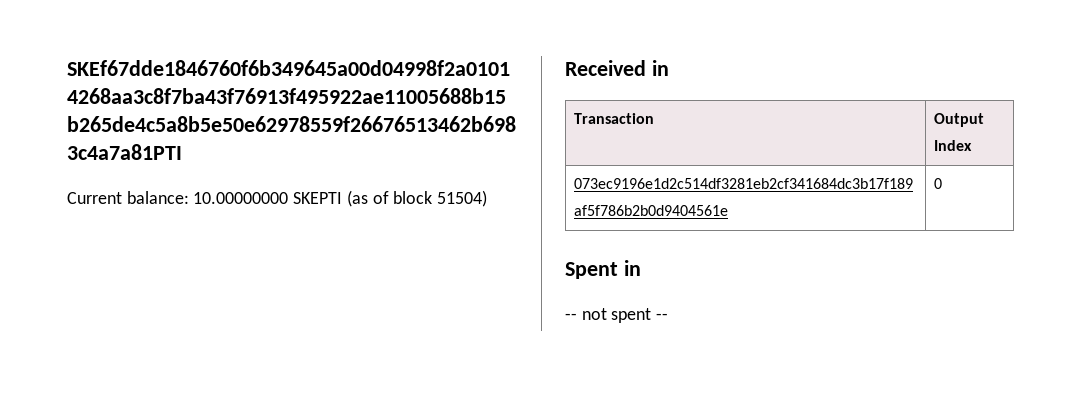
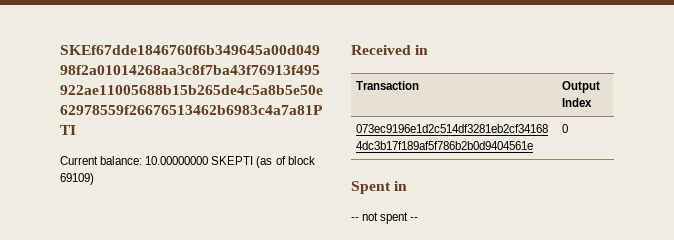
[437,190,488,207] 51504) -> [60,173,94,185] 69109)

